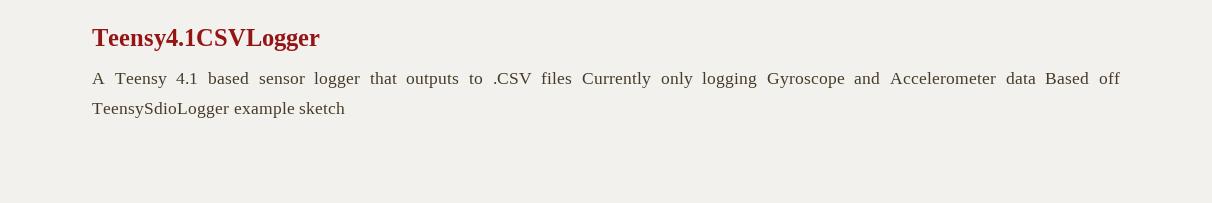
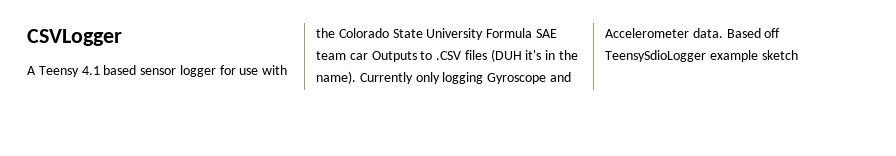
[92,29,320,51] Teensy4.1CSVLogger -> [27,29,122,46] CSVLogger
[369,72,573,88] that outputs to .CSV files -> [219,65,288,75] [316,28,557,40] [316,49,579,62] [316,71,356,84] for use with the Colorado State University Formula SAE team car Outputs to .CSV files (DUH it's in the name).
[1005,72,1036,84] data -> [692,28,723,38] data.

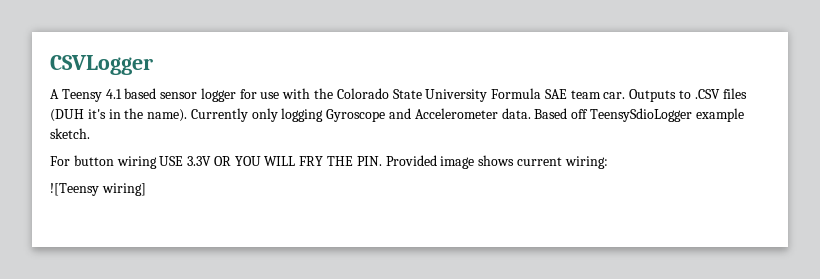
[349,53,368,60] car -> [603,92,626,99] car.
[761,50,798,60] sketch -> [50,128,90,139] [50,155,608,169] [50,183,146,196] sketch. // For button wiring USE 3.3V OR YOU WILL FRY THE PIN. Provided image shows current wiring: // ![Teensy wiring]

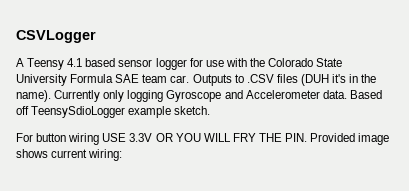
[50,183,146,196] // ![Teensy wiring] -> (123, 155) none

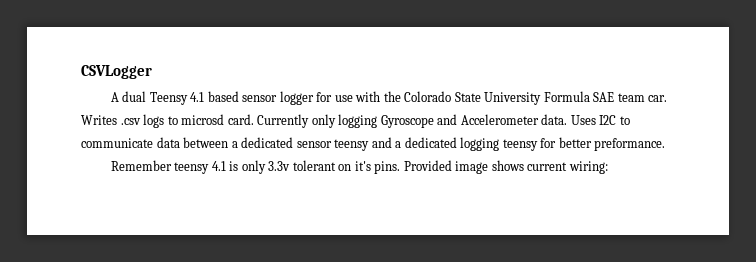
(24, 62) none -> [122,91,147,102] dual
[192,74,377,86] [16,90,51,102] Outputs to .CSV files (DUH it's in the name). -> [81,114,254,128] Writes .csv logs to microsd card.
[349,90,382,99] [16,106,211,118] [16,133,308,145] Based off TeensySdioLogger example sketch. // For button wiring USE 3.3V OR YOU WILL FRY THE PIN. -> [570,115,630,125] [81,137,666,151] [110,160,401,174] Uses I2C to communicate data between a dedicated sensor teensy and a dedicated logging teensy for better preformance. // Remember teensy 4.1 is only 3.3v tolerant on it's pins.

